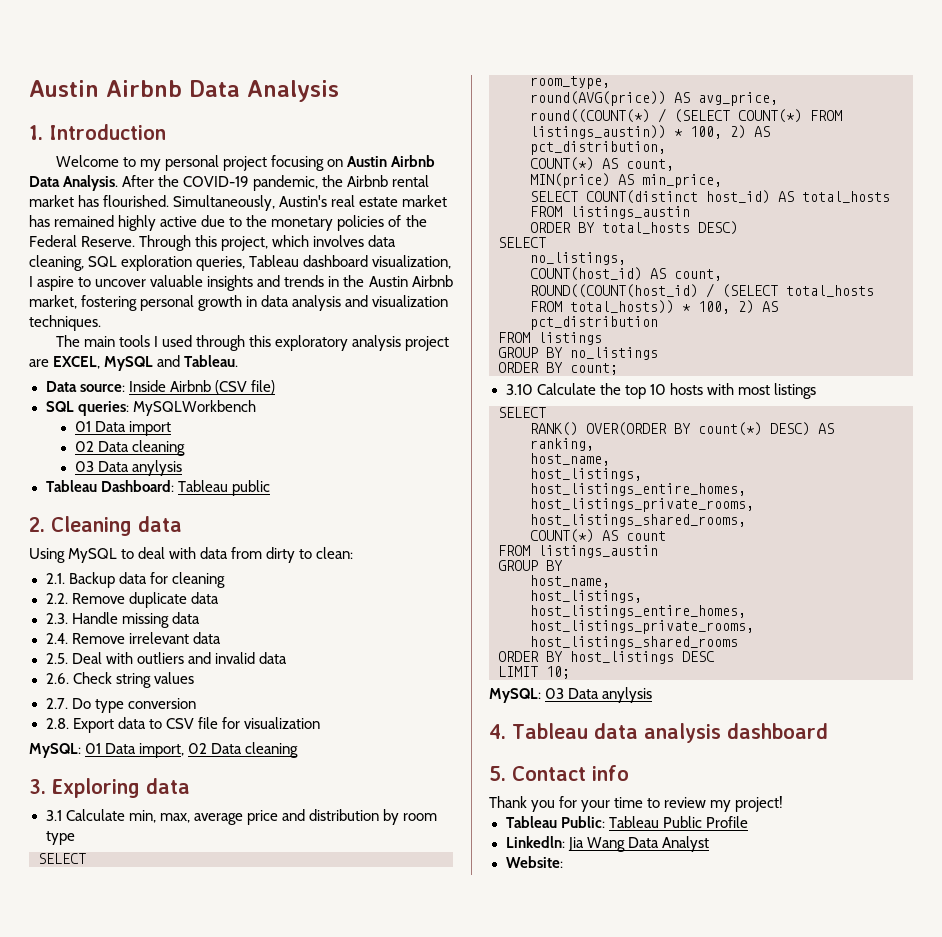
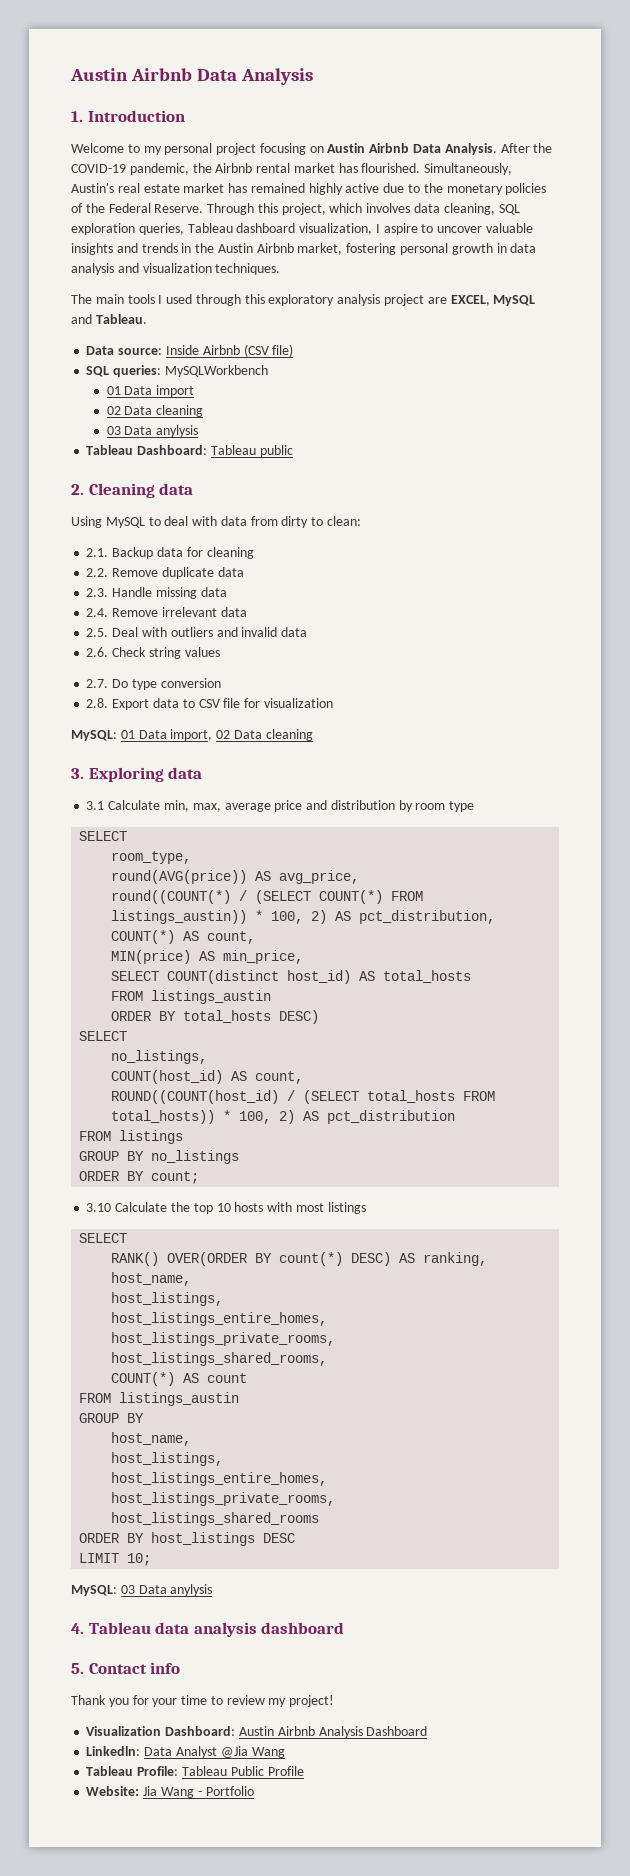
[505,816,605,828] // Tableau Public: -> [86,1726,428,1738] [86,1746,285,1758] [86,1766,179,1776] // Visualization Dashboard: Austin Airbnb Analysis Dashboard // Linkedln: Data Analyst @Jia Wang // Tableau Profile:
[505,836,565,848] Linkedln: -> [86,1786,140,1796] Website:
[627,836,709,852] [505,856,563,868] Data Analyst // Website: -> [197,1786,254,1796] - Portfolio

